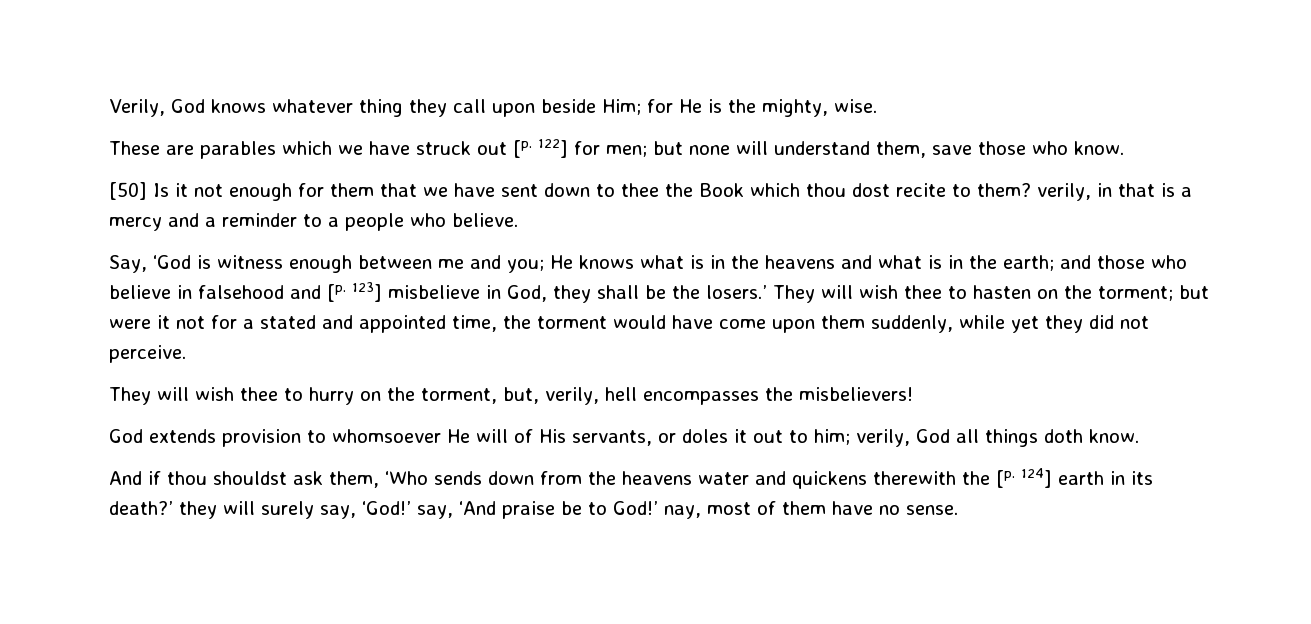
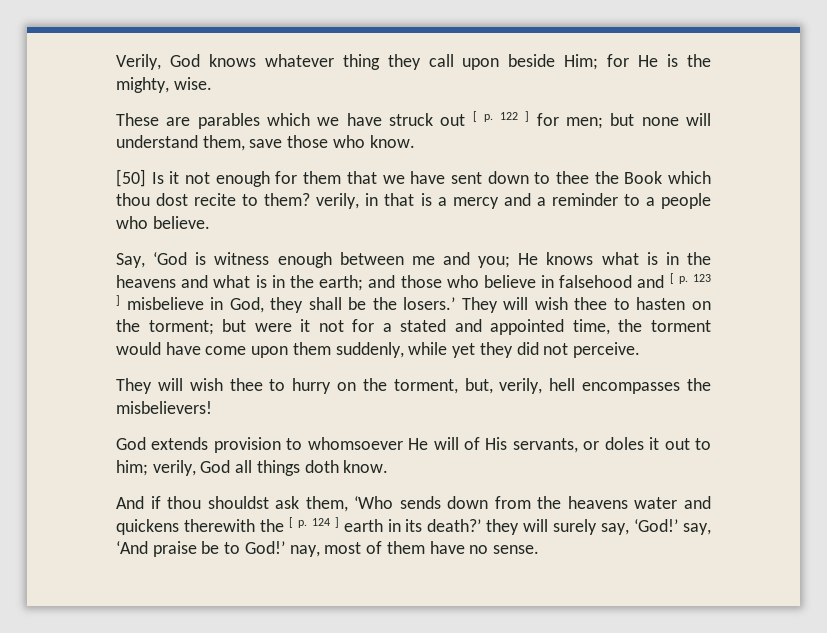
[513,139,568,158] [p. 122] -> [472,111,530,122] [ p. 122 ]
[327,282,382,302] [p. 123] -> [669,273,711,284] [116,295,120,306] [ p. 123 ]
[996,468,1052,488] [p. 124] -> [288,517,339,528] [ p. 124 ]

